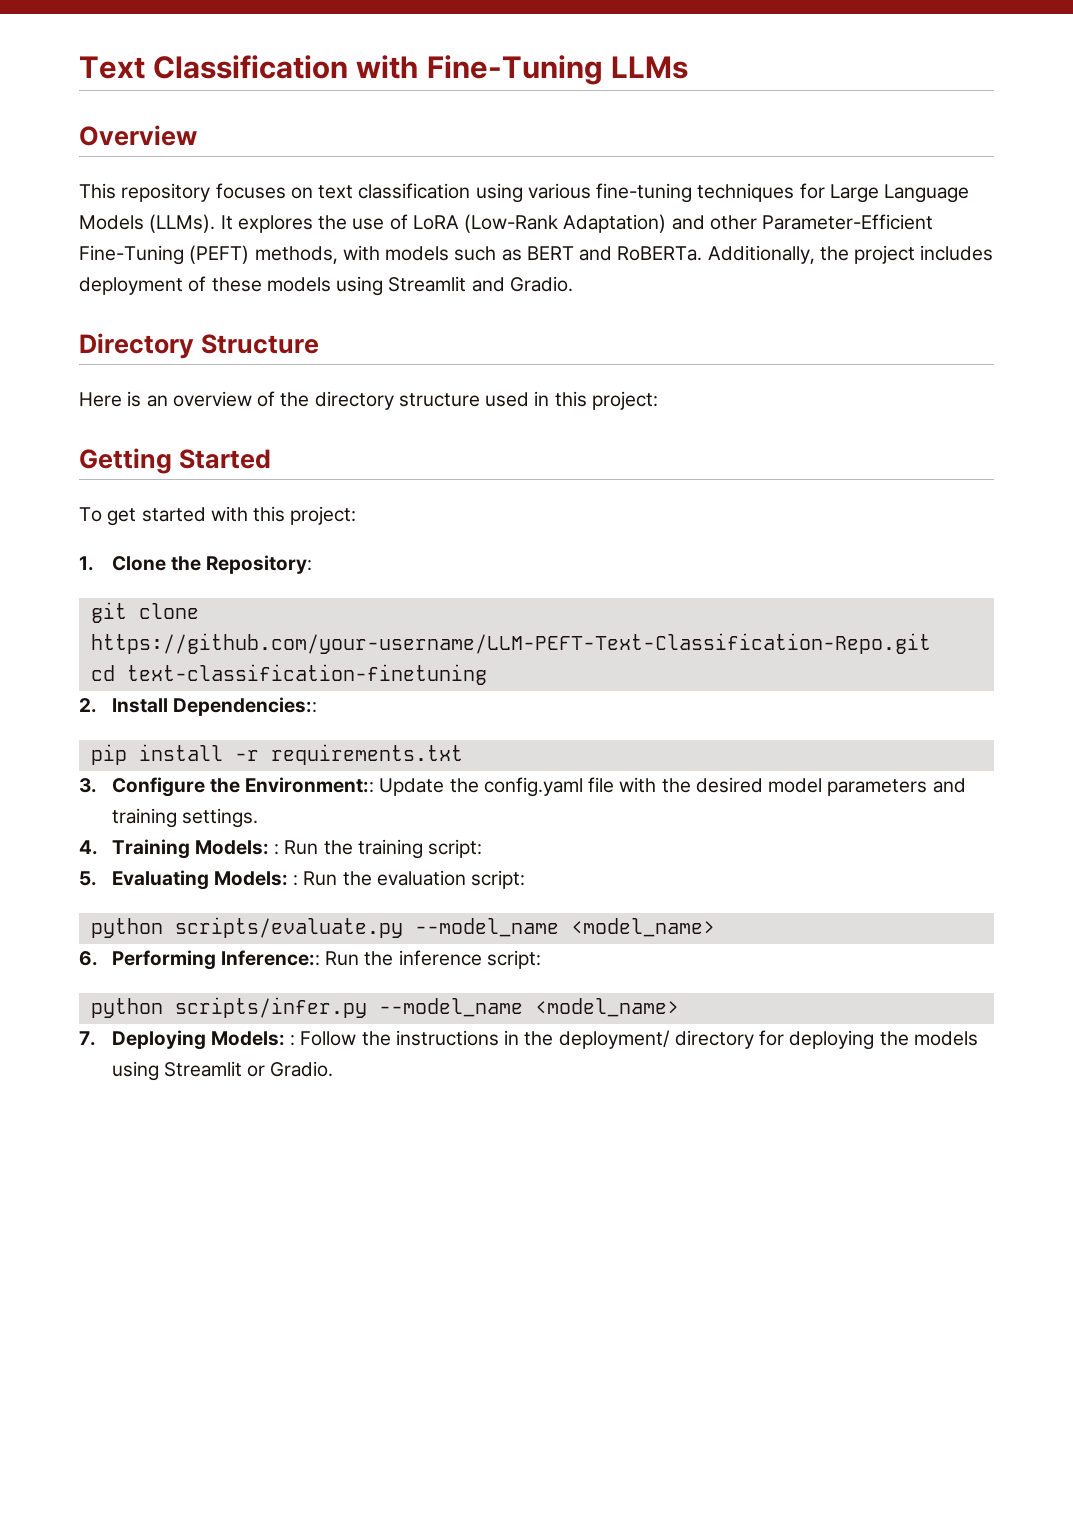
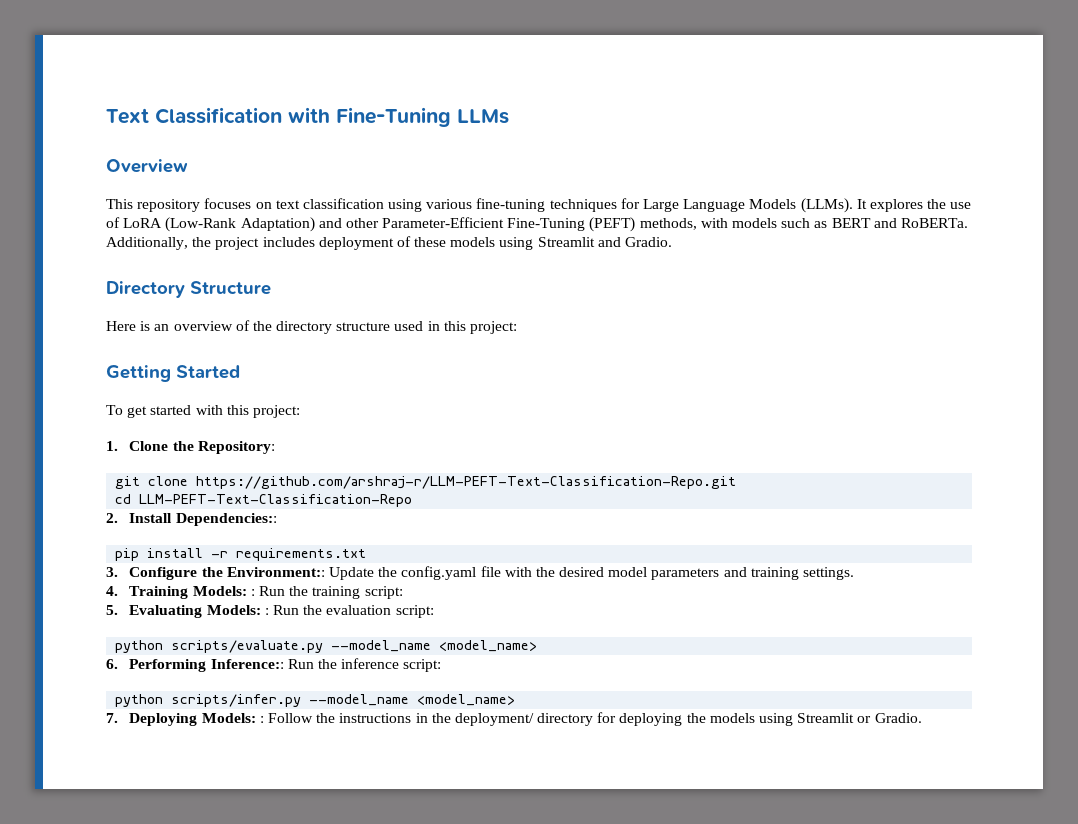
[90,633,931,654] https://github.com/your-username/LLM-PEFT-Text-Classification-Repo.git -> [196,476,737,489] https://github.com/arshraj-r/LLM-PEFT-Text-Classification-Repo.git
[126,664,487,685] text-classification-finetuning -> [139,494,413,507] LLM-PEFT-Text-Classification-Repo

